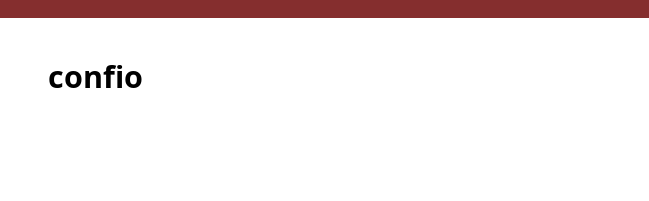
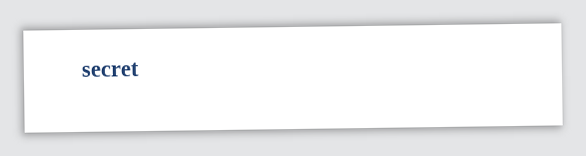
[48,65,143,88] confio -> [81,62,139,77] secret

